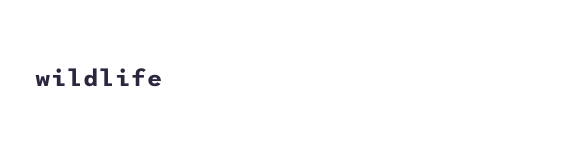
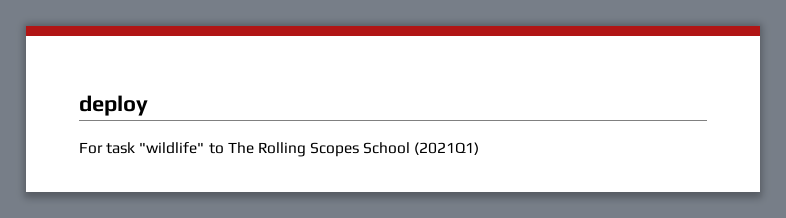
[35,68,163,87] wildlife -> [79,95,148,116] [79,142,480,157] deploy // For task "wildlife" to The Rolling Scopes School (2021Q1)

